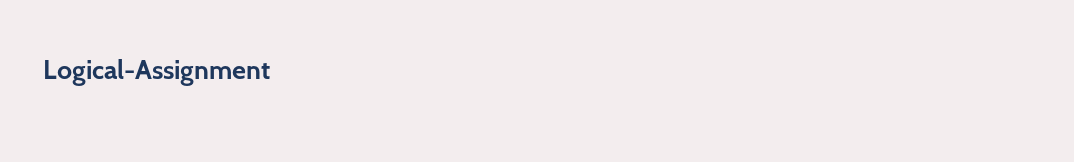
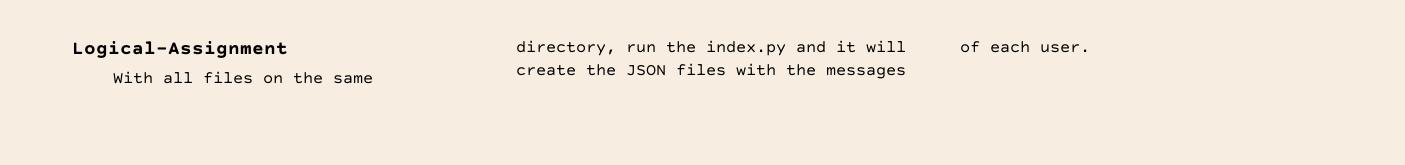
(270, 72) none -> [113,71,374,84] [516,40,906,56] [516,63,906,79] [960,41,1090,53] // With all files on the same directory, run the index.py and it will create the JSON files with the messages of each user.

